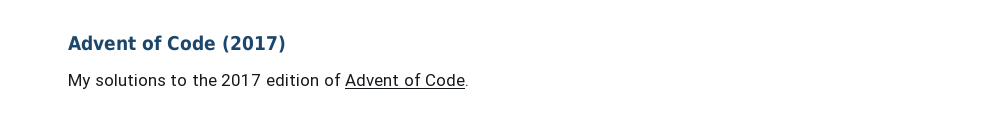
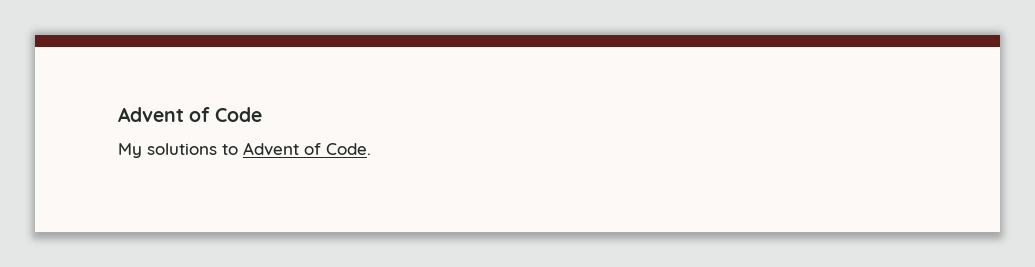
[222,35,286,53] (2017) -> (262, 114) none
[191,72,341,86] the 2017 edition of -> (238, 149) none

